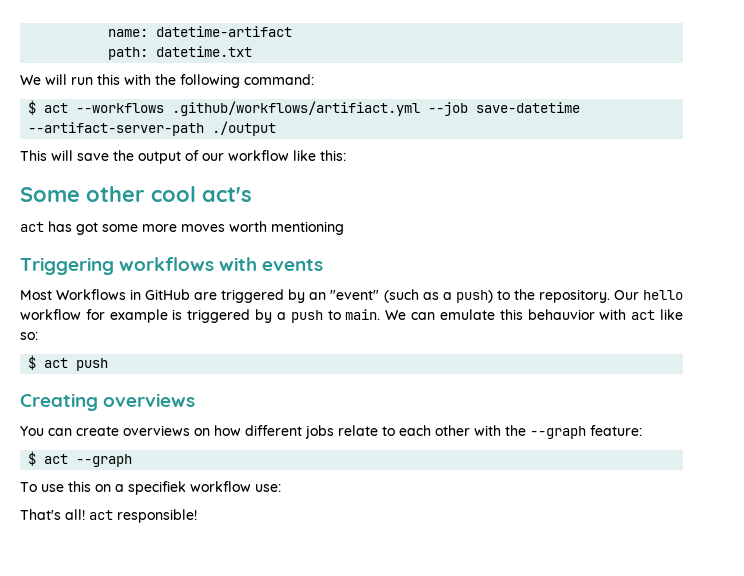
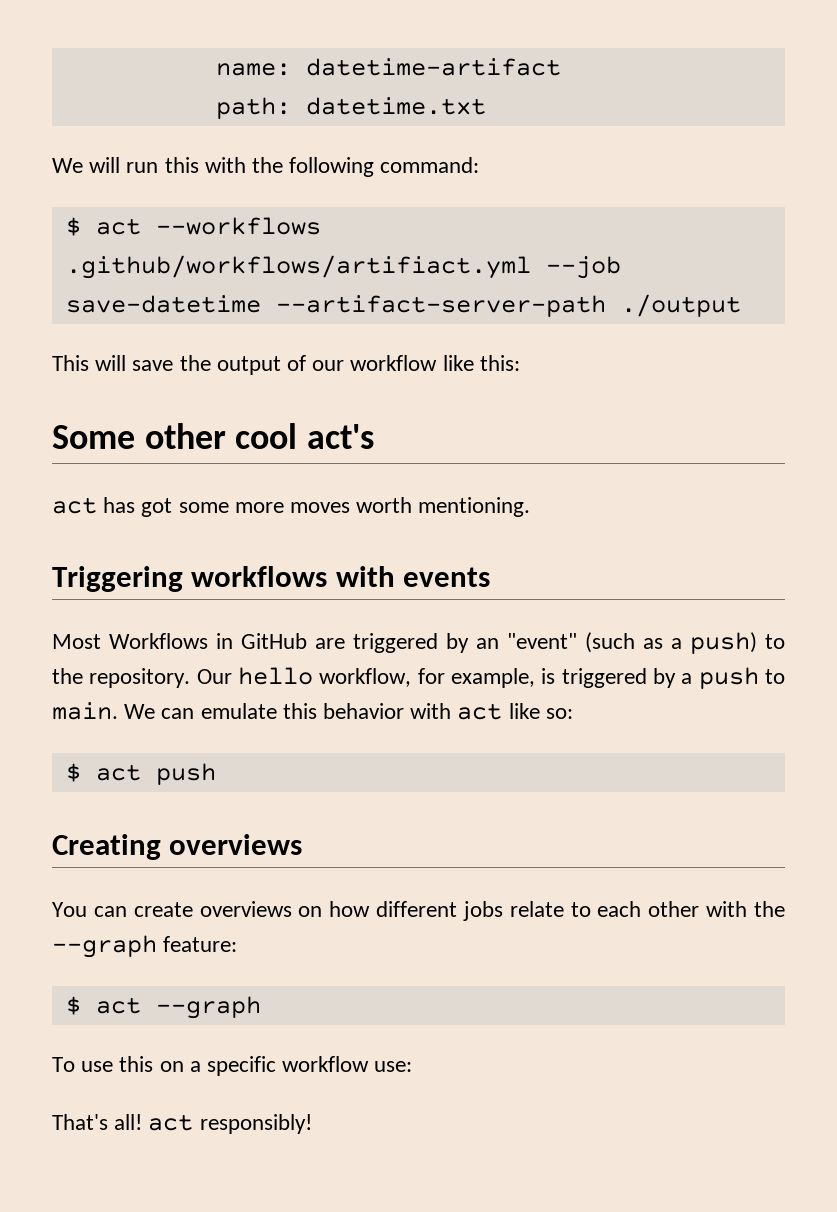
[271,221,344,235] mentioning -> [418,497,531,517] mentioning.
[20,309,168,323] workflow for example -> [319,668,535,688] workflow, for example,
[527,309,595,320] behauvior -> [323,703,405,719] behavior
[128,481,186,495] specifiek -> [207,1056,277,1076] specific
[117,509,197,523] responsible! -> [199,1114,312,1134] responsibly!

